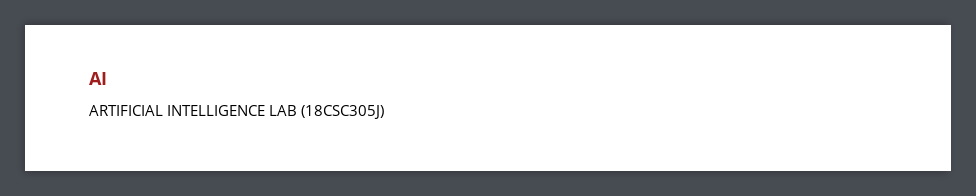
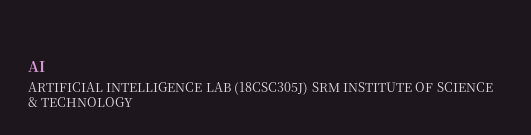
(385, 112) none -> [311,82,493,92] [28,97,134,107] SRM INSTITUTE OF SCIENCE & TECHNOLOGY

